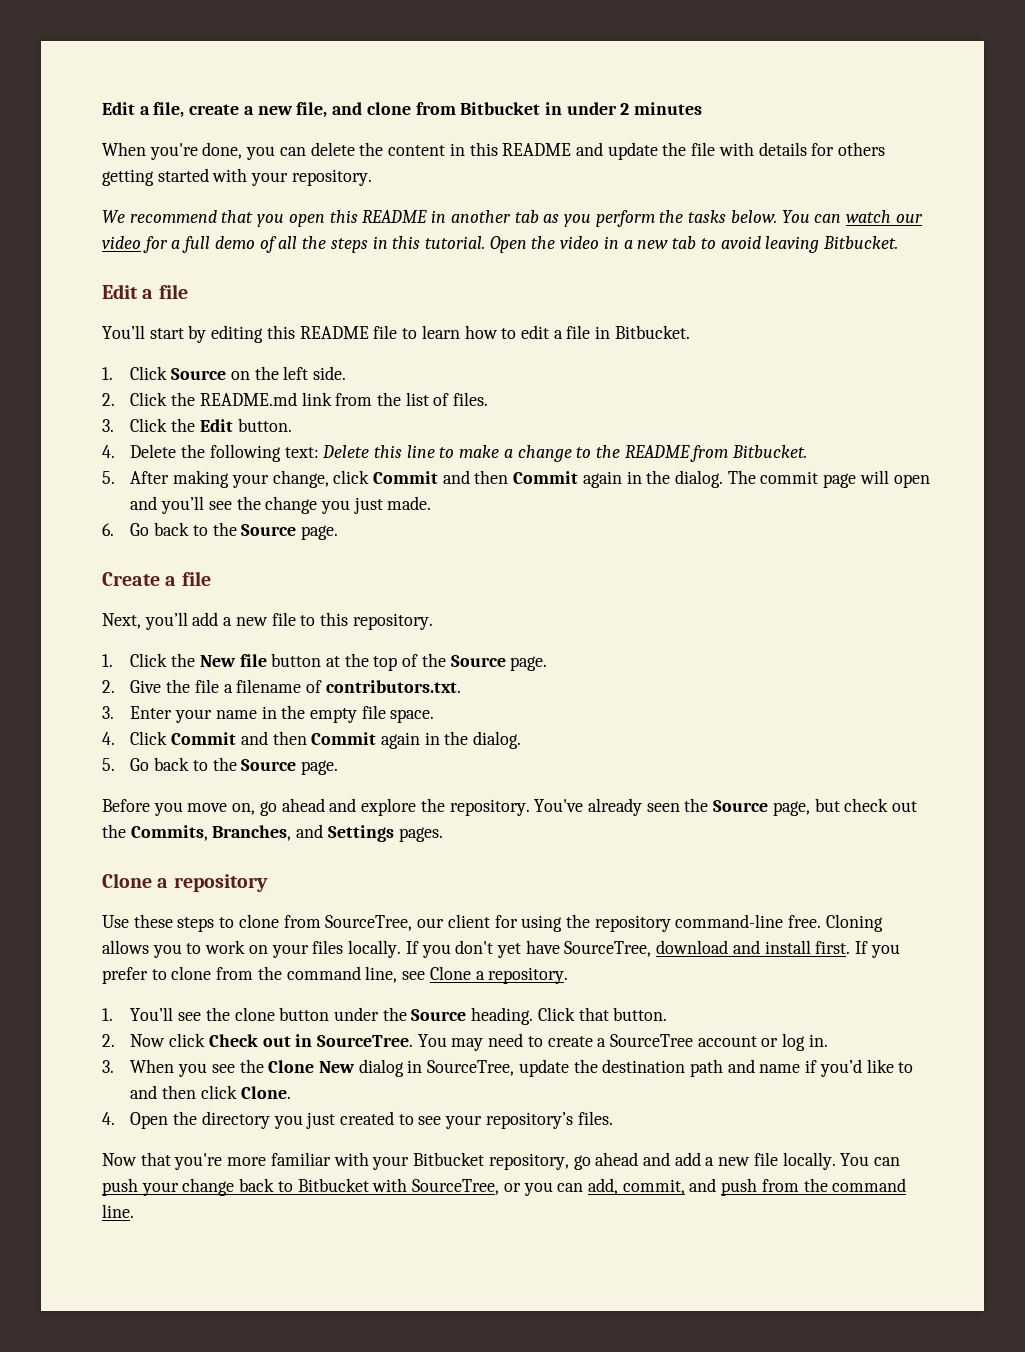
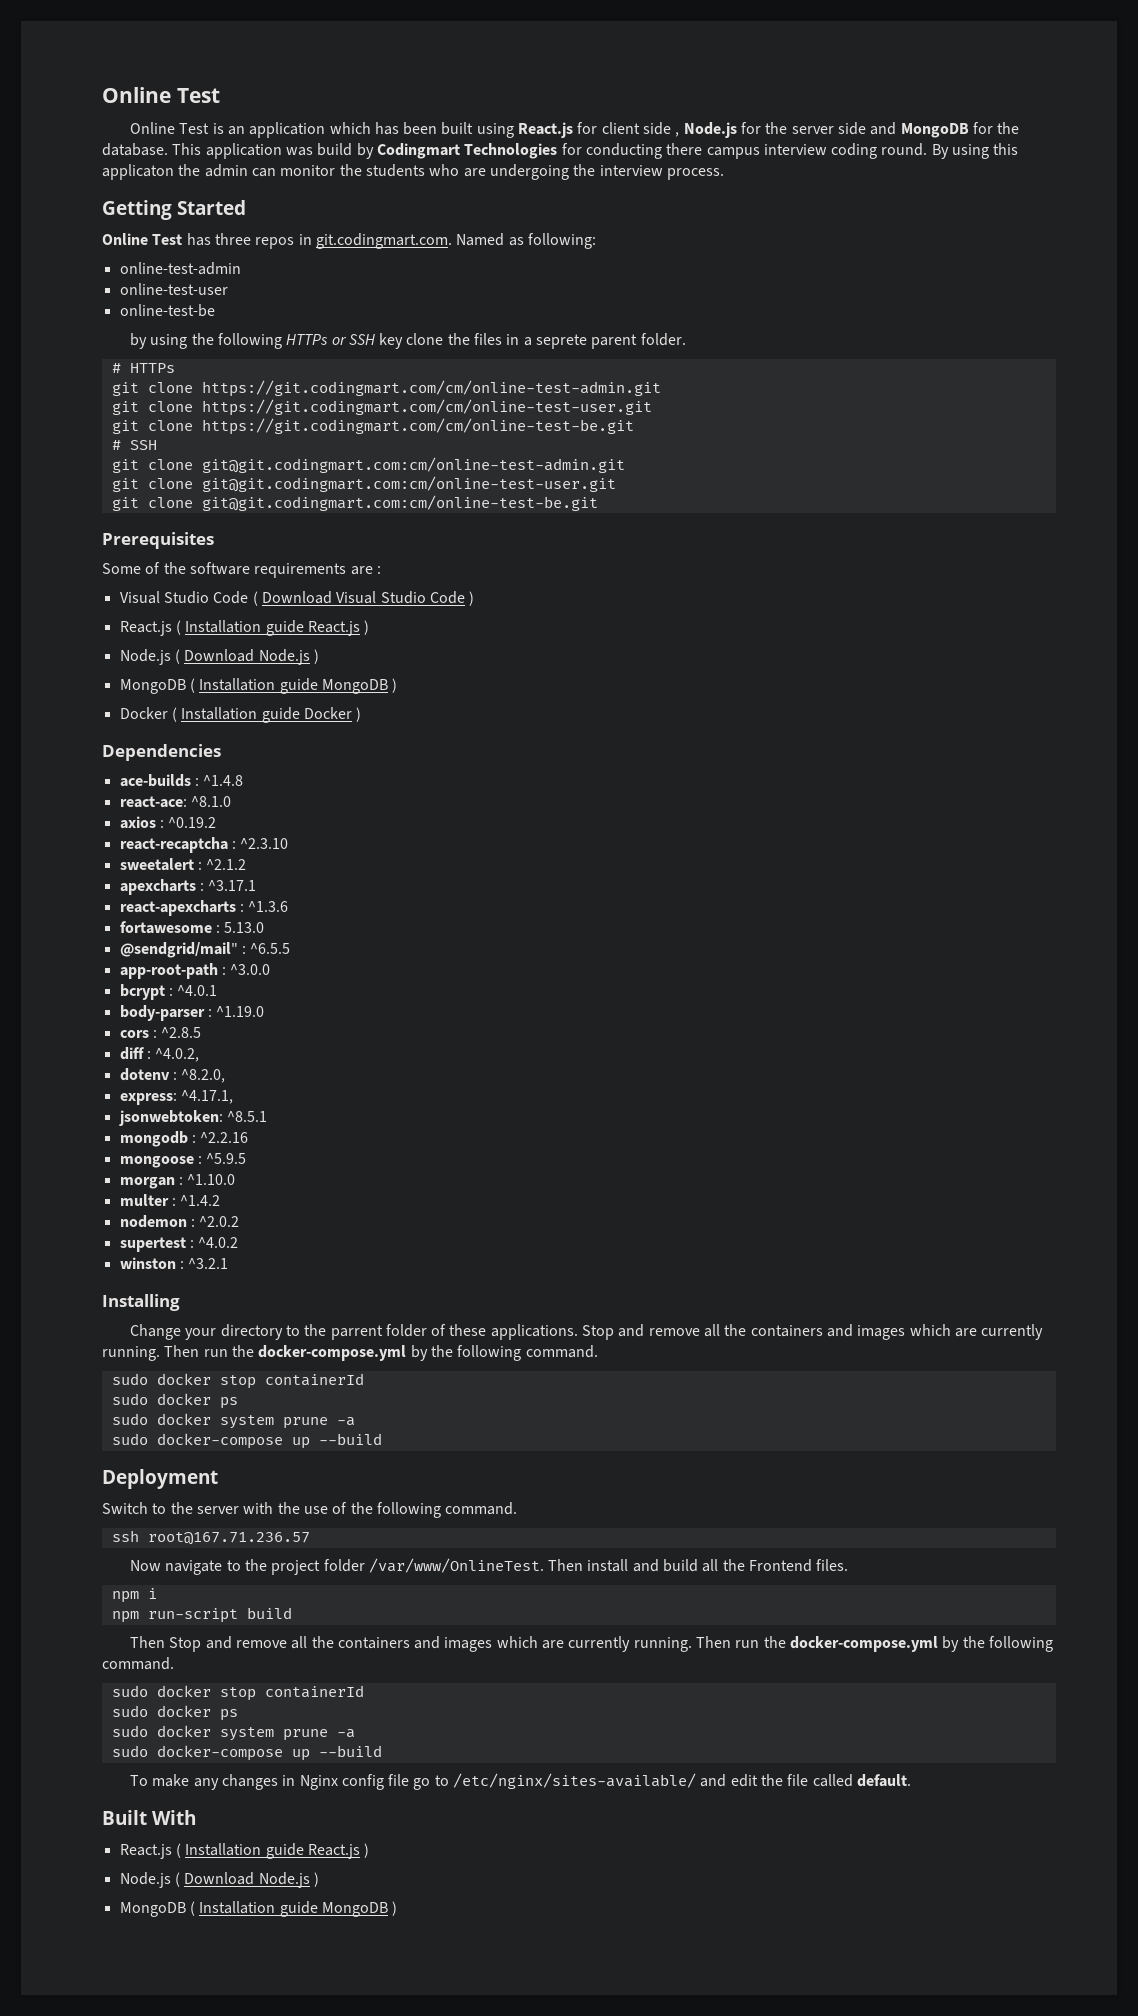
[102,102,703,118] [102,142,886,160] [102,168,372,186] [102,210,923,227] [102,236,898,253] [102,284,188,299] [102,325,690,343] [102,366,346,380] [102,392,489,406] [102,418,292,432] [102,444,808,462] [102,470,930,488] [130,496,432,514] [102,522,338,540] [102,571,211,586] [102,612,433,630] [102,653,548,671] [102,679,461,693] [102,705,435,723] [102,731,522,749] [102,757,338,775] [102,798,918,816] [102,824,443,842] [102,873,268,892] [102,914,883,932] [102,940,900,958] [102,966,569,984] [102,1007,668,1025] [102,1033,828,1051] [102,1059,914,1077] [130,1085,291,1099] [102,1111,613,1129] [102,1152,901,1170] [102,1178,907,1196] [102,1204,134,1218] Edit a file, create a new file, and clone from Bitbucket in under 2 minutes // When you're done, you can delete the content in this README and update the file with details for others getting started with your repository. // We recommend that you open this README in another tab as you perform the tasks below. You can watch our video for a full demo of all the steps in this tutorial. Open the video in a new tab to avoid leaving Bitbucket. // Edit a file // You’ll start by editing this README file to learn how to edit a file in Bitbucket. // 1. Click Source on the left side. // 2. Click the README.md link from the list of files. // 3. Click the Edit button. // 4. Delete the following text: Delete this line to make a change to the README from Bitbucket. // 5. After making your change, click Commit and then Commit again in the dialog. The commit page will open and you’ll see the change you just made. // 6. Go back to the Source page. // Create a file // Next, you’ll add a new file to this repository. // 1. Click the New file button at the top of the Source page. // 2. Give the file a filename of contributors.txt. // 3. Enter your name in the empty file space. // 4. Click Commit and then Commit again in the dialog. // 5. Go back to the Source page. // Before you move on, go ahead and explore the repository. You've already seen the Source page, but check out the Commits, Branches, and Settings pages. // Clone a repository // Use these steps to clone from SourceTree, our client for using the repository command-line free. Cloning allows you to work on your files locally. If you don't yet have SourceTree, download and install first. If you prefer to clone from the command line, see Clone a repository. // 1. You’ll see the clone button under the Source heading. Click that button. // 2. Now click Check out in SourceTree. You may need to create a SourceTree account or log in. // 3. When you see the Clone New dialog in SourceTree, update the destination path and name if you’d like to and then click Clone. // 4. Open the directory you just created to see your repository’s files. // Now that you're more familiar with your Bitbucket repository, go ahead and add a new file locally. You can push your change back to Bitbucket with SourceTree, or you can add, commit, and push from the command line. -> [102,87,220,103] [129,122,1020,138] [102,143,1019,159] [102,164,724,180] [102,200,246,220] [102,233,596,249] [119,262,241,275] [119,283,228,295] [119,304,215,317] [129,333,686,349] [111,363,175,373] [111,380,661,397] [111,399,652,416] [111,418,634,435] [111,440,157,450] [111,457,625,473] [111,476,616,492] [111,495,598,511] [102,532,214,549] [102,562,381,578] [119,591,475,606] [119,620,370,636] [119,649,319,665] [119,678,398,694] [119,707,362,723] [102,744,221,761] [119,774,244,787] [119,796,231,808] [119,816,217,829] [119,837,289,853] [119,858,247,871] [119,879,257,895] [119,900,289,916] [119,921,265,934] [119,942,291,958] [119,963,271,979] [119,984,218,1000] [119,1005,265,1021] [119,1027,202,1038] [119,1047,200,1062] [119,1068,226,1083] [119,1090,233,1105] [118,1110,267,1126] [119,1131,249,1147] [119,1153,247,1168] [119,1174,236,1189] [119,1194,221,1206] [119,1215,240,1228] [119,1237,239,1252] [119,1257,229,1269] [102,1294,180,1311] [129,1324,1044,1340] [102,1345,598,1361] [111,1373,364,1389] [111,1393,238,1409] [111,1413,355,1429] [111,1433,382,1449] [102,1469,218,1489] [102,1502,518,1518] [111,1530,310,1545] [129,1558,849,1575] [111,1588,157,1603] [111,1607,292,1623] [129,1636,1053,1652] [102,1657,174,1670] [111,1685,364,1701] [111,1705,238,1721] [111,1725,355,1741] [111,1745,382,1761] [129,1773,912,1790] [102,1810,196,1825] [119,1843,370,1859] [119,1872,319,1888] [119,1901,398,1917] Online Test // Online Test is an application which has been built using React.js for client side , Node.js for the server side and MongoDB for the database. This application was build by Codingmart Technologies for conducting there campus interview coding round. By using this applicaton the admin can monitor the students who are undergoing the interview process. // Getting Started // Online Test has three repos in git.codingmart.com. Named as following: // online-test-admin // online-test-user // online-test-be // by using the following HTTPs or SSH key clone the files in a seprete parent folder. // # HTTPs // git clone https://git.codingmart.com/cm/online-test-admin.git // git clone https://git.codingmart.com/cm/online-test-user.git // git clone https://git.codingmart.com/cm/online-test-be.git // # SSH // git clone git@git.codingmart.com:cm/online-test-admin.git // git clone git@git.codingmart.com:cm/online-test-user.git // git clone git@git.codingmart.com:cm/online-test-be.git // Prerequisites // Some of the software requirements are : // Visual Studio Code ( Download Visual Studio Code ) // React.js ( Installation guide React.js ) // Node.js ( Download Node.js ) // MongoDB ( Installation guide MongoDB ) // Docker ( Installation guide Docker ) // Dependencies // ace-builds : ^1.4.8 // react-ace: ^8.1.0 // axios : ^0.19.2 // react-recaptcha : ^2.3.10 // sweetalert : ^2.1.2 // apexcharts : ^3.17.1 // react-apexcharts : ^1.3.6 // fortawesome : 5.13.0 // @sendgrid/mail" : ^6.5.5 // app-root-path : ^3.0.0 // bcrypt : ^4.0.1 // body-parser : ^1.19.0 // cors : ^2.8.5 // diff : ^4.0.2, // dotenv : ^8.2.0, // express: ^4.17.1, // jsonwebtoken: ^8.5.1 // mongodb : ^2.2.16 // mongoose : ^5.9.5 // morgan : ^1.10.0 // multer : ^1.4.2 // nodemon : ^2.0.2 // supertest : ^4.0.2 // winston : ^3.2.1 // Installing // Change your directory to the parrent folder of these applications. Stop and remove all the containers and images which are currently running. Then run the docker-compose.yml by the following command. // sudo docker stop containerId // sudo docker ps // sudo docker system prune -a // sudo docker-compose up --build // Deployment // Switch to the server with the use of the following command. // ssh root@167.71.236.57 // Now navigate to the project folder /var/www/OnlineTest. Then install and build all the Frontend files. // npm i // npm run-script build // Then Stop and remove all the containers and images which are currently running. Then run the docker-compose.yml by the following command. // sudo docker stop containerId // sudo docker ps // sudo docker system prune -a // sudo docker-compose up --build // To make any changes in Nginx config file go to /etc/nginx/sites-available/ and edit the file called default. // Built With // React.js ( Installation guide React.js ) // Node.js ( Download Node.js ) // MongoDB ( Installation guide MongoDB )

